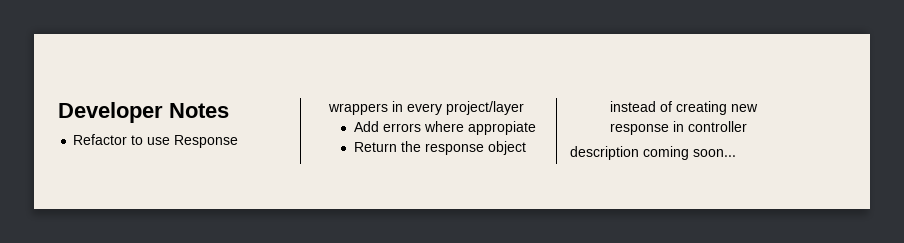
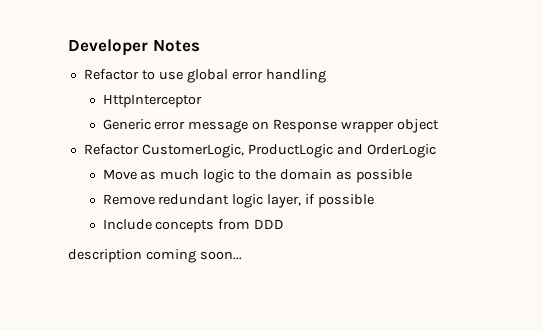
[174,135,239,148] [328,101,525,115] [354,121,537,135] [354,141,527,155] [610,101,759,115] [610,121,748,135] Response wrappers in every project/layer // Add errors where appropiate // Return the response object instead of creating new response in controller -> [186,69,326,83] [102,94,202,108] [102,119,440,133] [83,144,436,158] [102,169,412,183] [102,194,375,208] [102,219,285,233] global error handling // HttpInterceptor // Generic error message on Response wrapper object // Refactor CustomerLogic, ProductLogic and OrderLogic // Move as much logic to the domain as possible // Remove redundant logic layer, if possible // Include concepts from DDD

